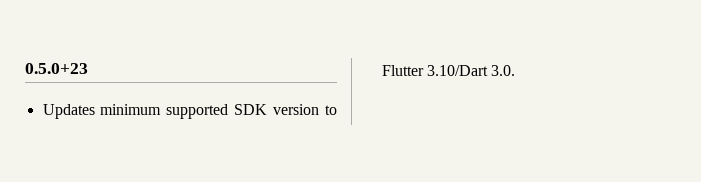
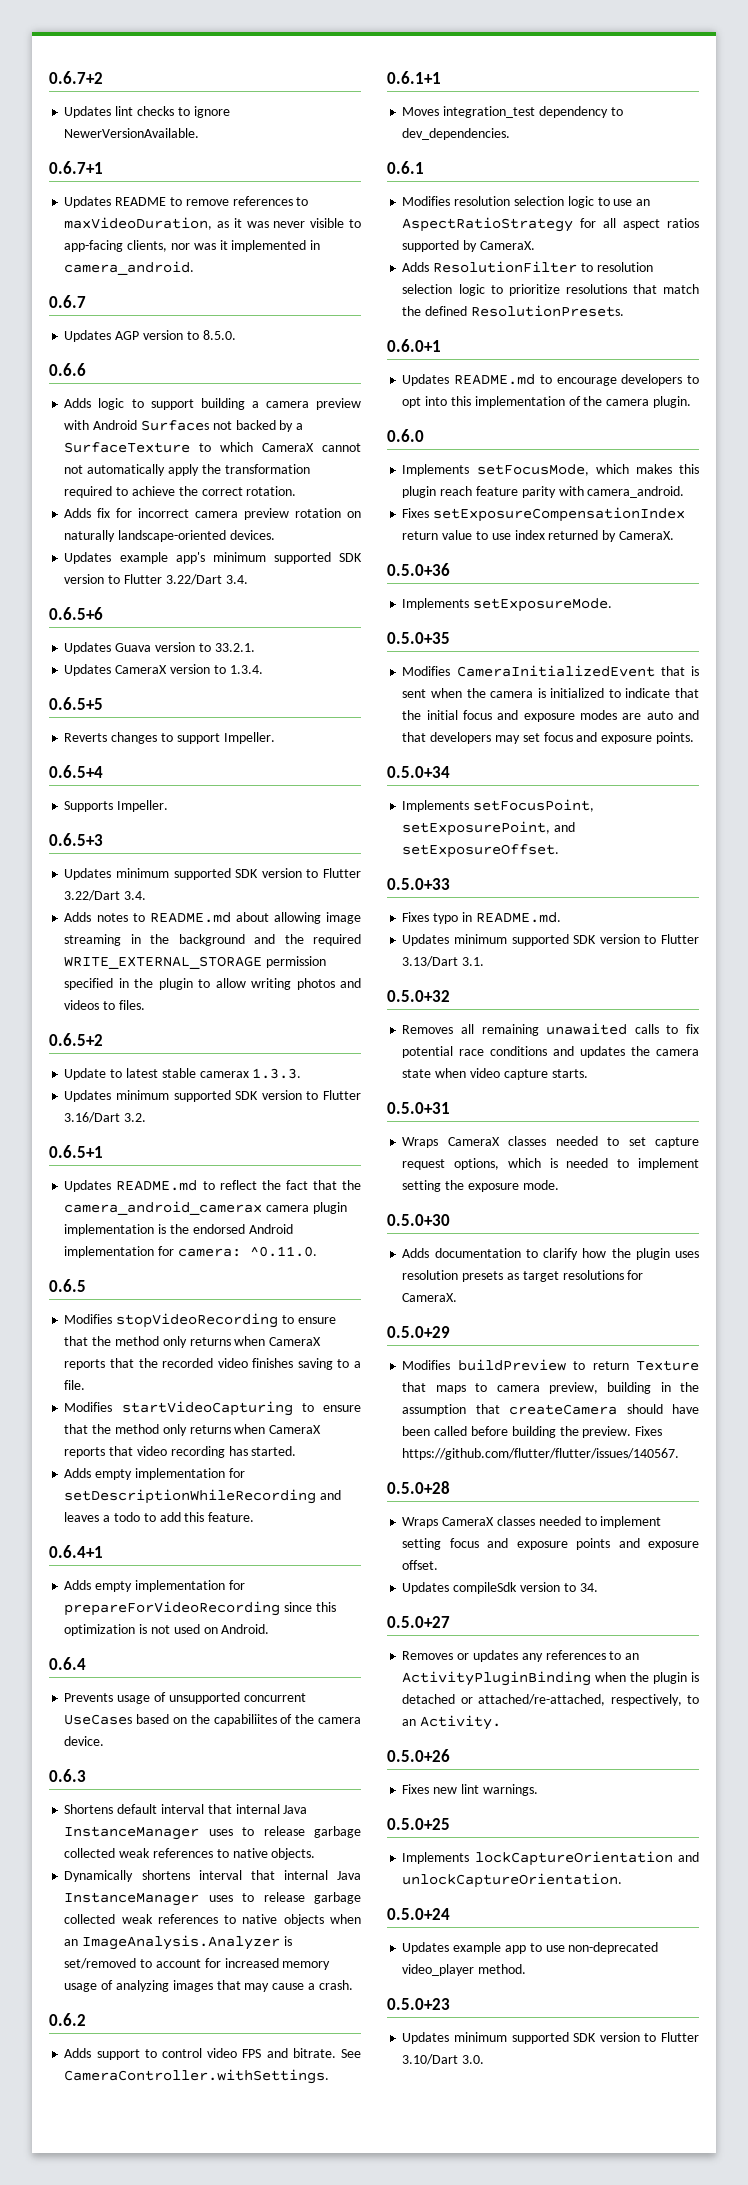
(25, 68) none -> [49,71,103,84] [64,106,230,118] [64,128,200,138] [49,161,103,174] [64,196,309,208] [64,217,361,230] [64,240,321,252] [64,261,195,275] [49,295,86,308] [64,330,236,342] [49,363,86,376] [64,398,361,410] [64,420,304,432] [64,442,361,453] [64,464,310,476] [64,486,297,498] [64,508,361,520] [64,530,275,542] [64,552,362,564] [64,574,248,585] [49,607,103,620] [64,642,255,654] [64,664,263,676] [49,697,103,710] [64,732,275,744] [49,765,103,778] [64,800,169,812] [49,833,103,846] [64,868,362,880] [64,890,147,901] [64,912,361,924] [64,934,361,946] [64,956,327,969] [64,978,361,990] [64,1000,145,1010] [49,1033,103,1046] [64,1068,302,1080] [64,1090,362,1102] [64,1112,147,1123] [49,1145,103,1158] [64,1180,361,1192] [64,1201,347,1215] [64,1224,293,1236] [64,1246,317,1258] [49,1279,86,1292] [64,1313,336,1328] [64,1336,322,1348] [64,1358,361,1370] [64,1380,86,1390] [64,1401,361,1416] [64,1424,322,1436] [64,1446,297,1458] [64,1468,245,1480] [64,1489,342,1504] [64,1512,255,1522] [49,1545,103,1558] [64,1580,245,1592] [64,1601,336,1616] [64,1624,270,1636] [49,1657,86,1670] [64,1692,306,1704] [64,1714,362,1726] [64,1736,105,1746] [49,1769,86,1782] [64,1804,308,1814] [64,1826,361,1840] [64,1848,316,1860] [64,1870,361,1882] [64,1892,361,1906] [64,1914,361,1926] [64,1935,292,1950] [64,1958,331,1970] [64,1980,353,1992] [49,2013,86,2026] [64,2048,361,2060] [64,2069,330,2084] [387,71,441,84] [402,106,623,118] [402,128,511,140] [387,161,424,174] [402,196,651,208] [402,217,699,232] [402,240,535,252] [402,261,653,273] [402,284,699,296] [402,305,624,317] [387,339,441,352] [402,374,699,386] [402,396,691,408] [387,429,424,442] [402,464,699,476] [402,486,685,498] [402,507,686,522] [402,530,674,542] [387,563,450,576] [402,598,613,612] [387,632,450,644] [402,665,699,677] [402,688,699,698] [402,710,699,722] [402,732,694,744] [387,766,450,778] [402,799,595,812] [402,821,576,836] [402,844,560,858] [387,878,450,890] [402,912,561,924] [402,934,699,946] [402,956,485,967] [387,990,450,1002] [402,1023,699,1036] [402,1046,699,1058] [402,1068,588,1080] [387,1102,450,1114] [402,1136,699,1148] [402,1158,699,1170] [402,1180,559,1192] [387,1214,450,1226] [402,1248,699,1260] [402,1270,644,1282] [402,1293,458,1302] [387,1326,450,1338] [402,1359,699,1371] [402,1382,699,1394] [402,1404,699,1416] [402,1426,663,1438] [402,1448,680,1460] [387,1481,450,1494] [402,1516,662,1528] [402,1538,699,1550] [402,1560,439,1570] [402,1582,598,1594] [387,1616,450,1628] [402,1650,640,1662] [402,1671,699,1686] [402,1694,699,1706] [402,1715,502,1730] [387,1749,450,1762] [402,1784,538,1796] [387,1818,450,1830] [402,1851,699,1866] [402,1873,623,1888] [387,1908,450,1920] [402,1942,659,1954] [402,1964,527,1976] 0.6.7+2 // Updates lint checks to ignore NewerVersionAvailable. // 0.6.7+1 // Updates README to remove references to maxVideoDuration, as it was never visible to app-facing clients, nor was it implemented in camera_android. // 0.6.7 // Updates AGP version to 8.5.0. // 0.6.6 // Adds logic to support building a camera preview with Android Surfaces not backed by a SurfaceTexture to which CameraX cannot not automatically apply the transformation required to achieve the correct rotation. // Adds fix for incorrect camera preview rotation on naturally landscape-oriented devices. // Updates example app's minimum supported SDK version to Flutter 3.22/Dart 3.4. // 0.6.5+6 // Updates Guava version to 33.2.1. // Updates CameraX version to 1.3.4. // 0.6.5+5 // Reverts changes to support Impeller. // 0.6.5+4 // Supports Impeller. // 0.6.5+3 // Updates minimum supported SDK version to Flutter 3.22/Dart 3.4. // Adds notes to README.md about allowing image streaming in the background and the required WRITE_EXTERNAL_STORAGE permission specified in the plugin to allow writing photos and videos to files. // 0.6.5+2 // Update to latest stable camerax 1.3.3. // Updates minimum supported SDK version to Flutter 3.16/Dart 3.2. // 0.6.5+1 // Updates README.md to reflect the fact that the camera_android_camerax camera plugin implementation is the endorsed Android implementation for camera: ^0.11.0. // 0.6.5 // Modifies stopVideoRecording to ensure that the method only returns when CameraX reports that the recorded video finishes saving to a file. // Modifies startVideoCapturing to ensure that the method only returns when CameraX reports that video recording has started. // Adds empty implementation for setDescriptionWhileRecording and leaves a todo to add this feature. // 0.6.4+1 // Adds empty implementation for prepareForVideoRecording since this optimization is not used on Android. // 0.6.4 // Prevents usage of unsupported concurrent UseCases based on the capabiliites of the camera device. // 0.6.3 // Shortens default interval that internal Java InstanceManager uses to release garbage collected weak references to native objects. // Dynamically shortens interval that internal Java InstanceManager uses to release garbage collected weak references to native objects when an ImageAnalysis.Analyzer is set/removed to account for increased memory usage of analyzing images that may cause a crash. // 0.6.2 // Adds support to control video FPS and bitrate. See CameraController.withSettings. // 0.6.1+1 // Moves integration_test dependency to dev_dependencies. // 0.6.1 // Modifies resolution selection logic to use an AspectRatioStrategy for all aspect ratios supported by CameraX. // Adds ResolutionFilter to resolution selection logic to prioritize resolutions that match the defined ResolutionPresets. // 0.6.0+1 // Updates README.md to encourage developers to opt into this implementation of the camera plugin. // 0.6.0 // Implements setFocusMode, which makes this plugin reach feature parity with camera_android. // Fixes setExposureCompensationIndex return value to use index returned by CameraX. // 0.5.0+36 // Implements setExposureMode. // 0.5.0+35 // Modifies CameraInitializedEvent that is sent when the camera is initialized to indicate that the initial focus and exposure modes are auto and that developers may set focus and exposure points. // 0.5.0+34 // Implements setFocusPoint, setExposurePoint, and setExposureOffset. // 0.5.0+33 // Fixes typo in README.md. // Updates minimum supported SDK version to Flutter 3.13/Dart 3.1. // 0.5.0+32 // Removes all remaining unawaited calls to fix potential race conditions and updates the camera state when video capture starts. // 0.5.0+31 // Wraps CameraX classes needed to set capture request options, which is needed to implement setting the exposure mode. // 0.5.0+30 // Adds documentation to clarify how the plugin uses resolution presets as target resolutions for CameraX. // 0.5.0+29 // Modifies buildPreview to return Texture that maps to camera preview, building in the assumption that createCamera should have been called before building the preview. Fixes https://github.com/flutter/flutter/issues/140567. // 0.5.0+28 // Wraps CameraX classes needed to implement setting focus and exposure points and exposure offset. // Updates compileSdk version to 34. // 0.5.0+27 // Removes or updates any references to an ActivityPluginBinding when the plugin is detached or attached/re-attached, respectively, to an Activity. // 0.5.0+26 // Fixes new lint warnings. // 0.5.0+25 // Implements lockCaptureOrientation and unlockCaptureOrientation. // 0.5.0+24 // Updates example app to use non-deprecated video_player method. //

